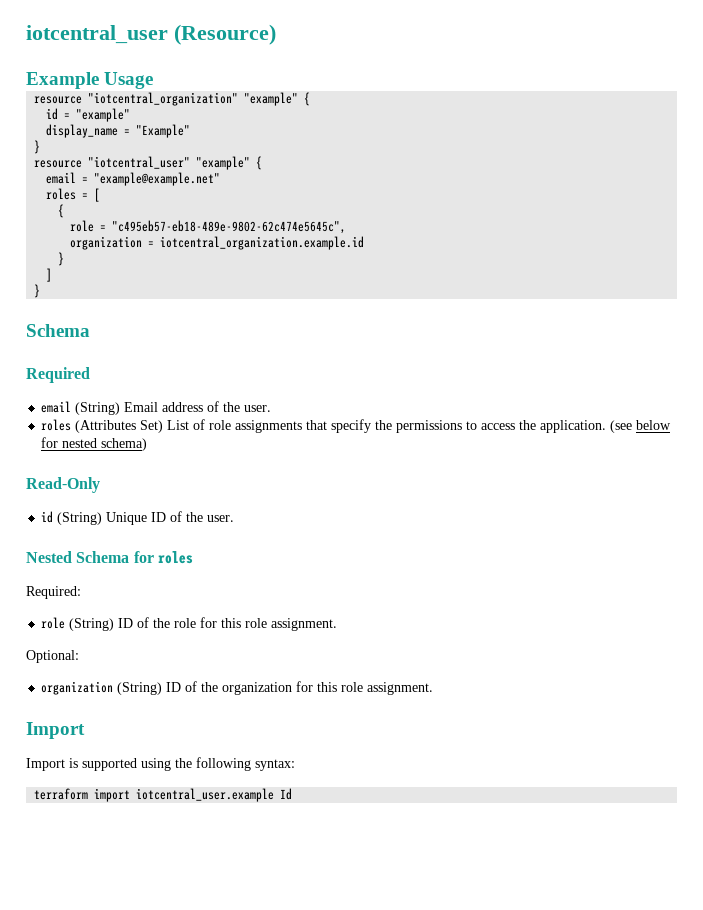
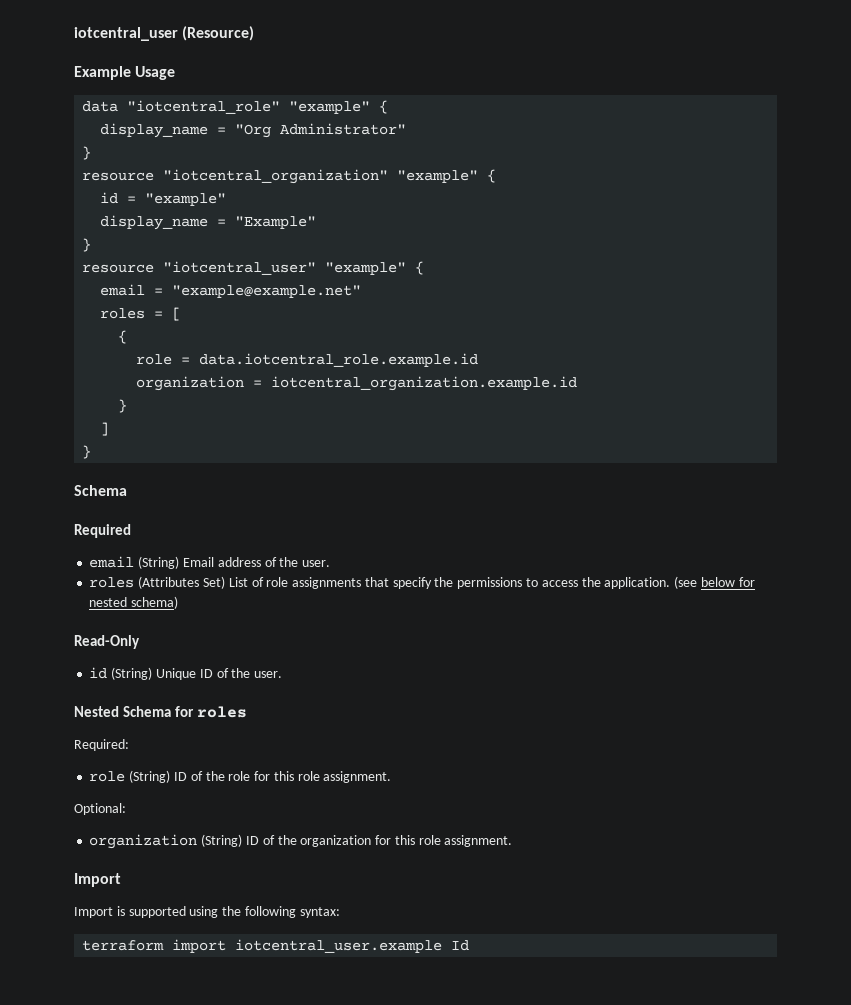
(154, 80) none -> [82,100,389,114] [100,123,407,138] [82,146,92,160] // data "iotcentral_role" "example" { // display_name = "Org Administrator" // }
[112,220,347,234] "c495eb57-eb18-489e-9802-62c474e5645c", -> [199,353,479,367] data.iotcentral_role.example.id

